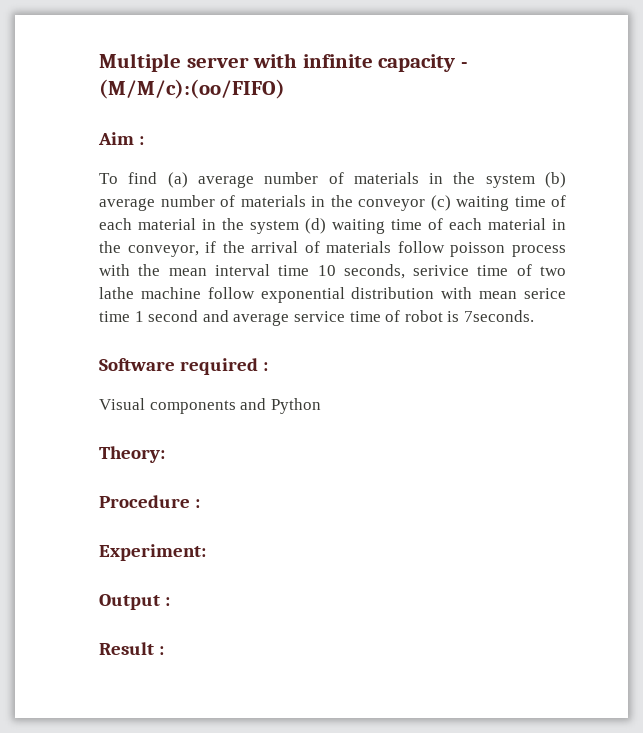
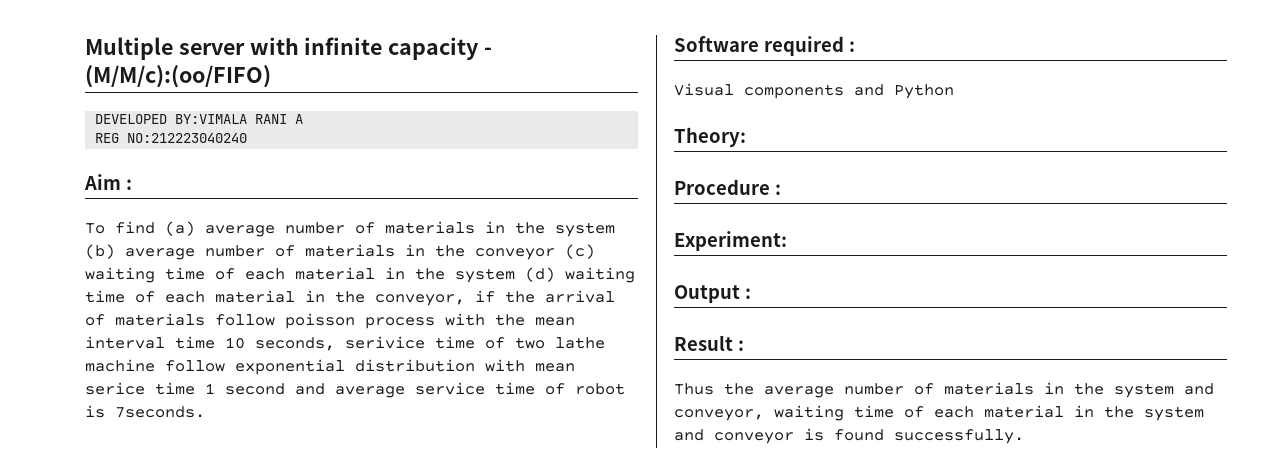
(285, 89) none -> [95,114,304,124] [95,133,248,143] // DEVELOPED BY:VIMALA RANI A // REG NO:212223040240
(165, 650) none -> [674,382,1214,398] [674,405,1204,421] [674,428,1024,444] // Thus the average number of materials in the system and conveyor, waiting time of each material in the system and conveyor is found successfully.

